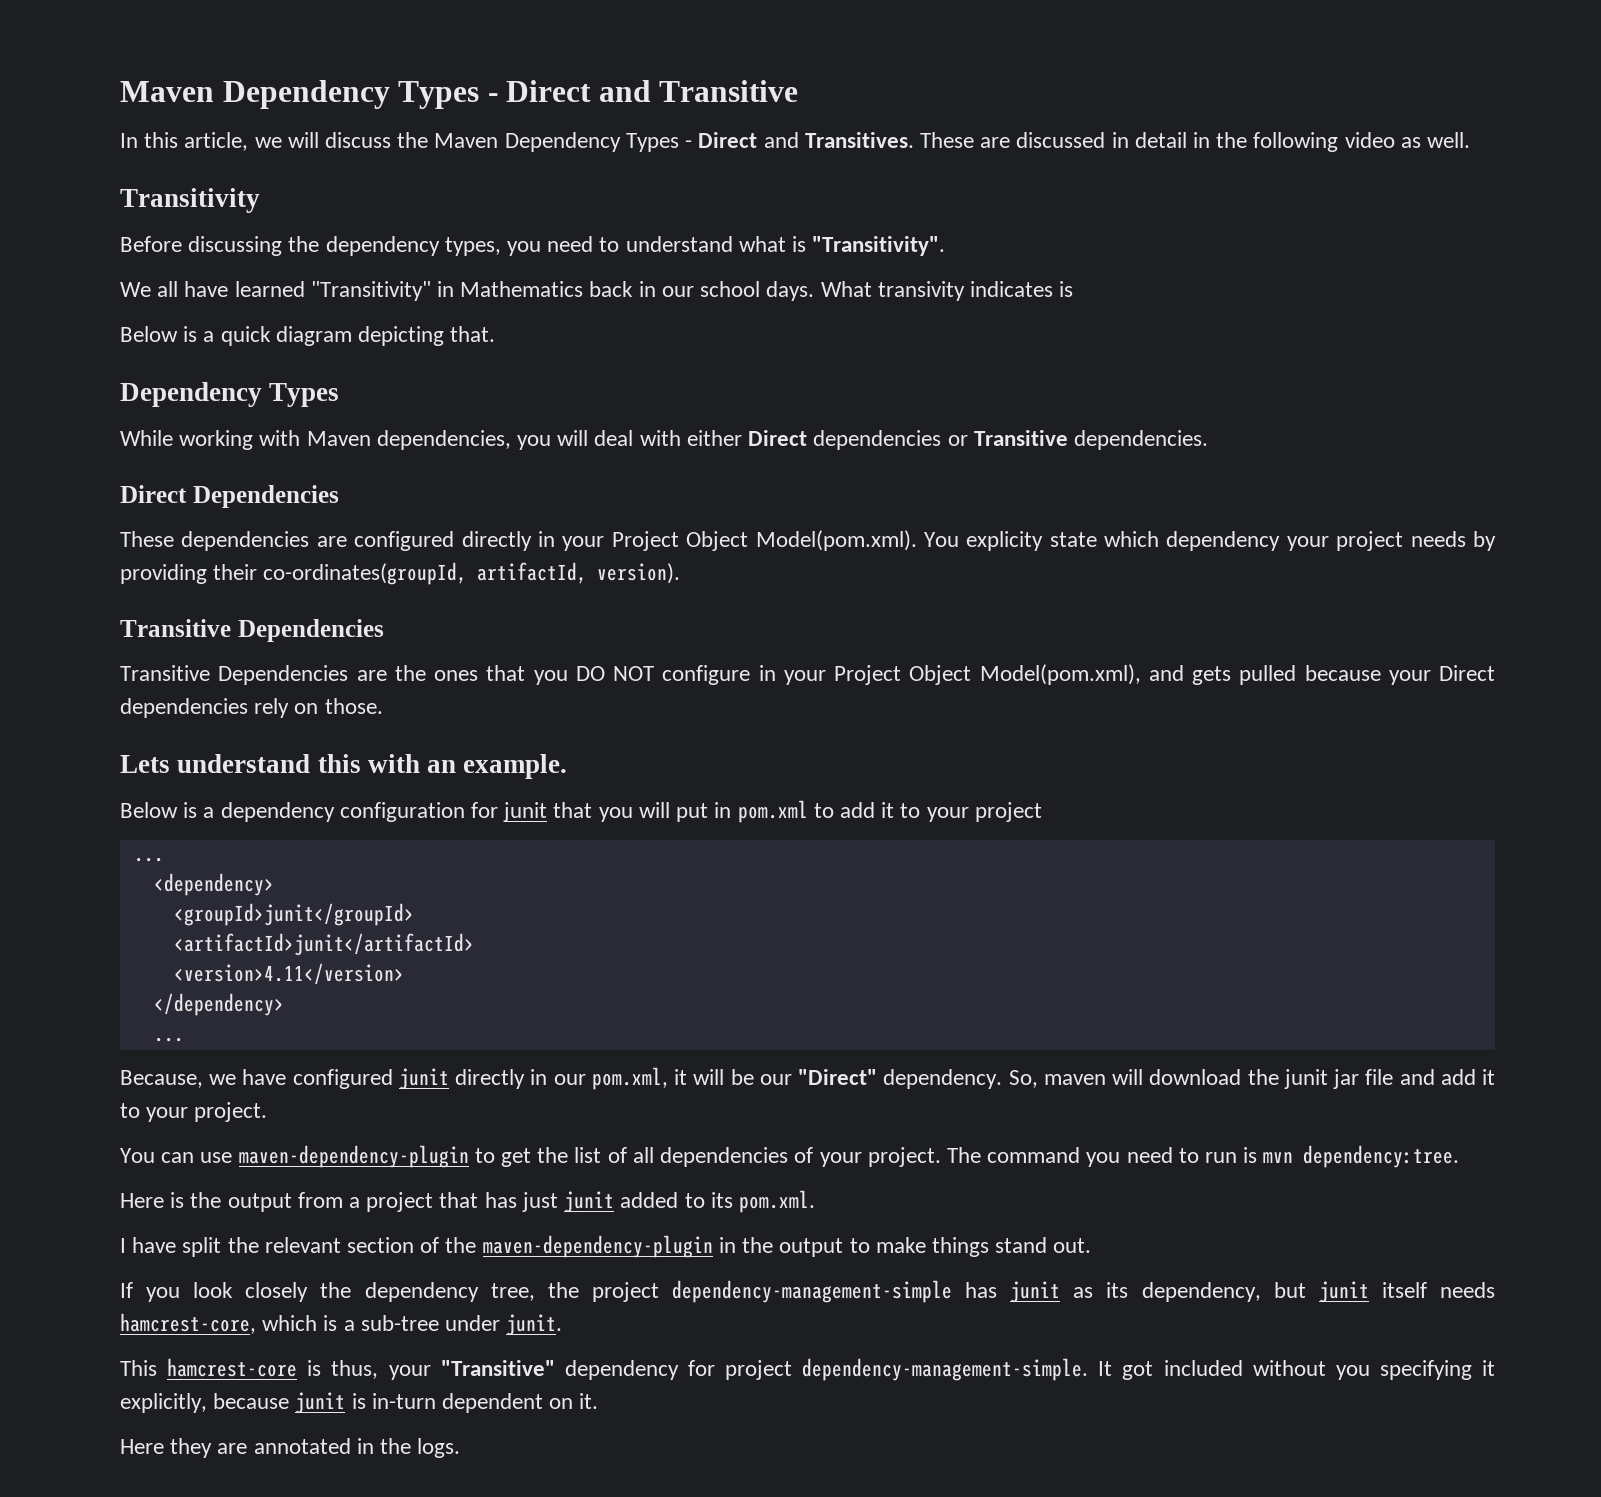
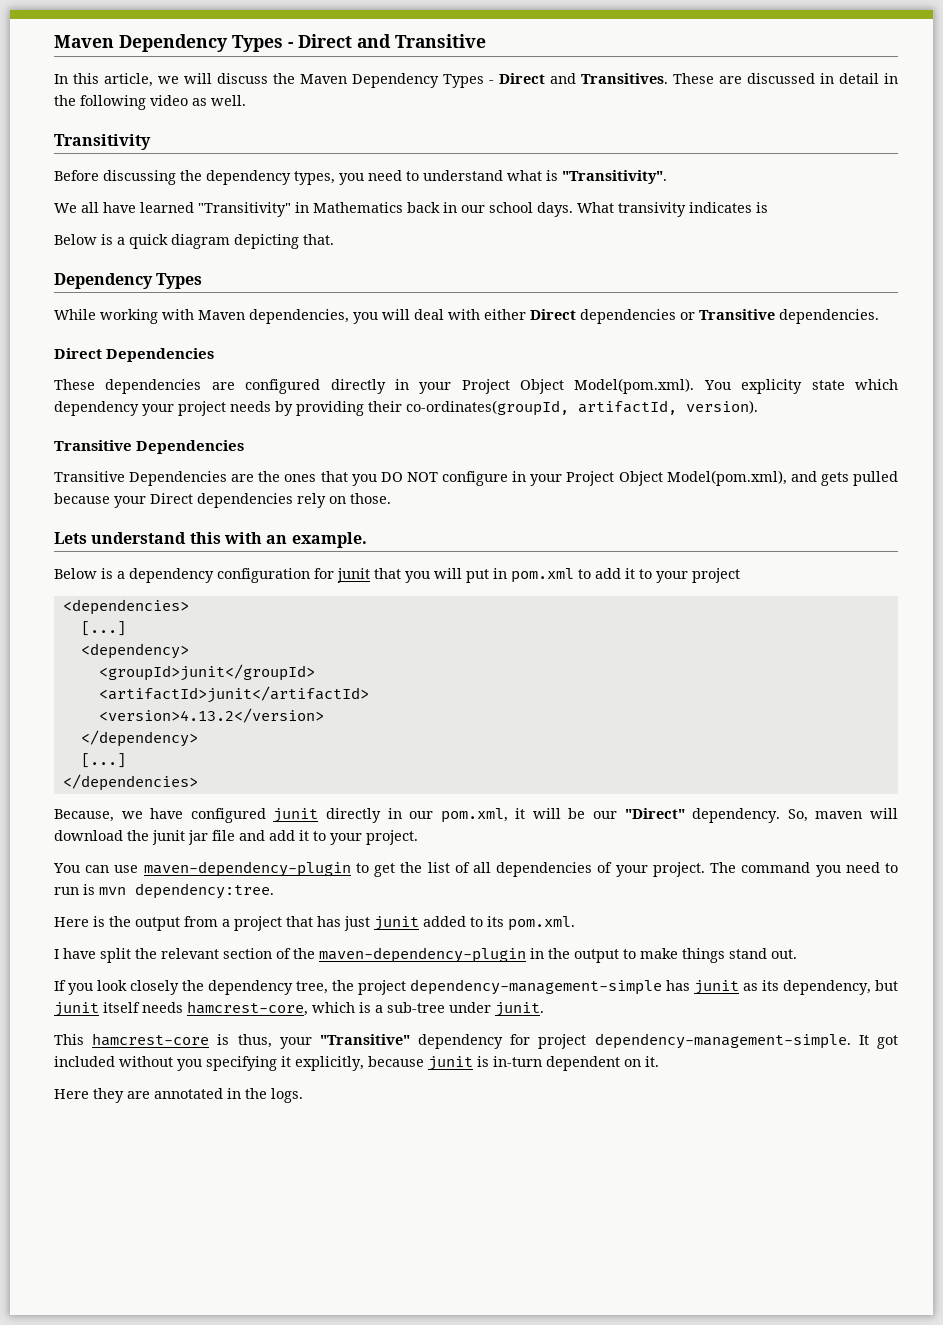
[133,857,164,862] ... -> [62,599,189,615] [80,621,126,636] <dependencies> // [...]
[173,963,404,985] <version>4.11</version> -> [98,708,324,723] <version>4.13.2</version>
[153,1037,184,1042] ... -> [80,753,126,768] [62,774,198,791] [...] // </dependencies>

